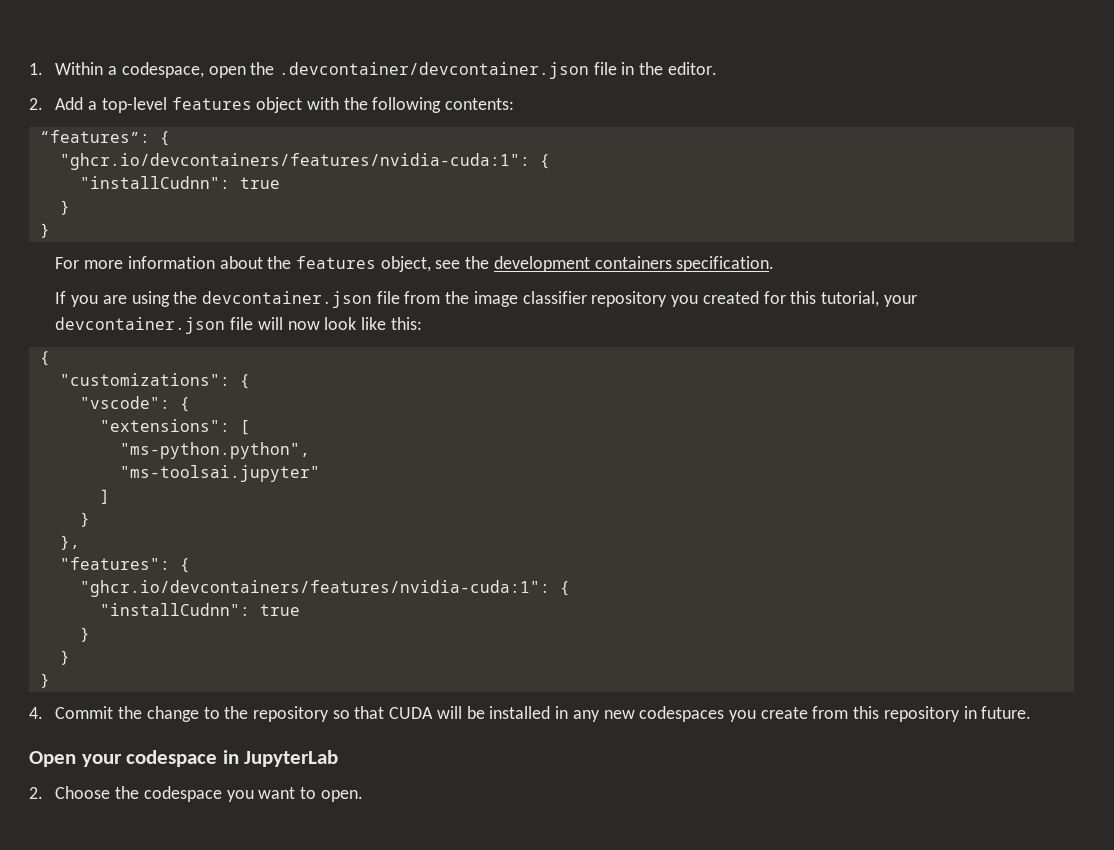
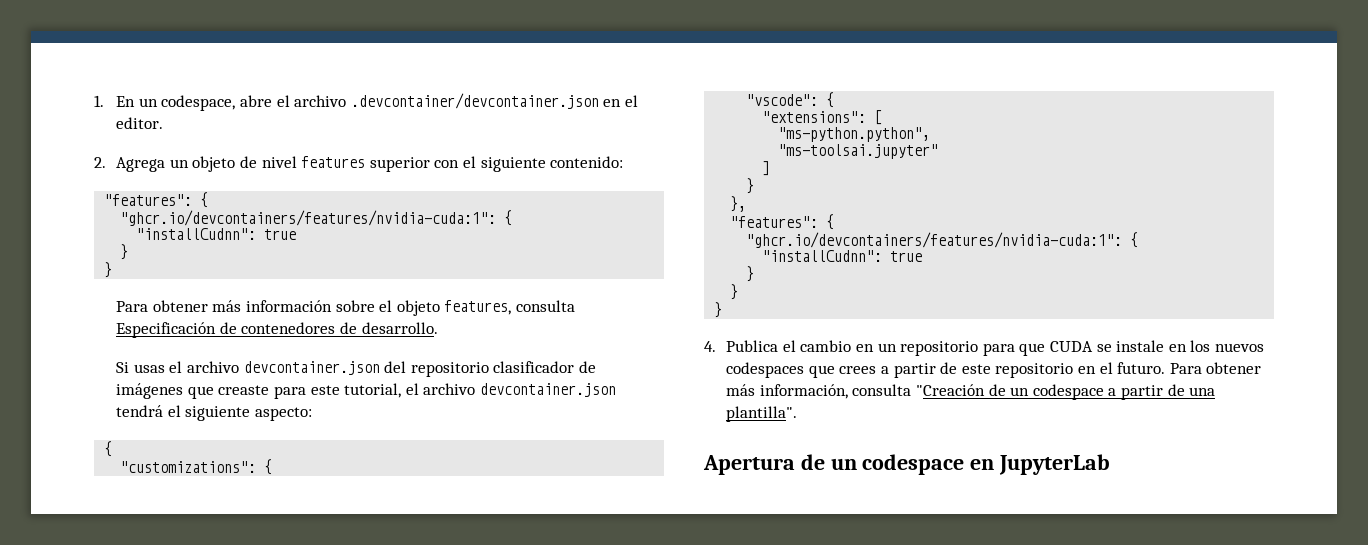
[55,62,717,79] [29,97,515,113] [39,130,170,146] [59,153,550,170] [79,176,280,189] [59,200,70,215] [39,223,50,238] [55,256,775,272] [55,291,917,308] [55,317,422,334] Within a codespace, open the .devcontainer/devcontainer.json file in the editor. // 2. Add a top-level features object with the following contents: // “features”: { // "ghcr.io/devcontainers/features/nvidia-cuda:1": { // "installCudnn": true // } // } // For more information about the features object, see the development containers specification. // If you are using the devcontainer.json file from the image classifier repository you created for this tutorial, your devcontainer.json file will now look like this: -> [116,93,638,111] [116,117,164,129] [94,156,624,172] [104,192,209,208] [120,210,513,226] [136,228,297,240] [120,244,129,260] [104,262,113,278] [116,300,575,316] [116,322,438,338] [116,361,596,377] [116,383,616,399] [116,405,313,421] En un codespace, abre el archivo .devcontainer/devcontainer.json en el editor. // 2. Agrega un objeto de nivel features superior con el siguiente contenido: // "features": { // "ghcr.io/devcontainers/features/nvidia-cuda:1": { // "installCudnn": true // } // } // Para obtener más información sobre el objeto features, consulta Especificación de contenedores de desarrollo. // Si usas el archivo devcontainer.json del repositorio clasificador de imágenes que creaste para este tutorial, el archivo devcontainer.json tendrá el siguiente aspecto:
[55,706,1032,722] [29,750,339,767] [29,786,363,802] Commit the change to the repository so that CUDA will be installed in any new codespaces you create from this repository in future. // Open your codespace in JupyterLab // 2. Choose the codespace you want to open. -> [726,340,1264,356] [726,362,1262,378] [726,384,1216,400] [726,406,798,422] [703,454,1111,475] Publica el cambio en un repositorio para que CUDA se instale en los nuevos codespaces que crees a partir de este repositorio en el futuro. Para obtener más información, consulta "Creación de un codespace a partir de una plantilla". // Apertura de un codespace en JupyterLab

